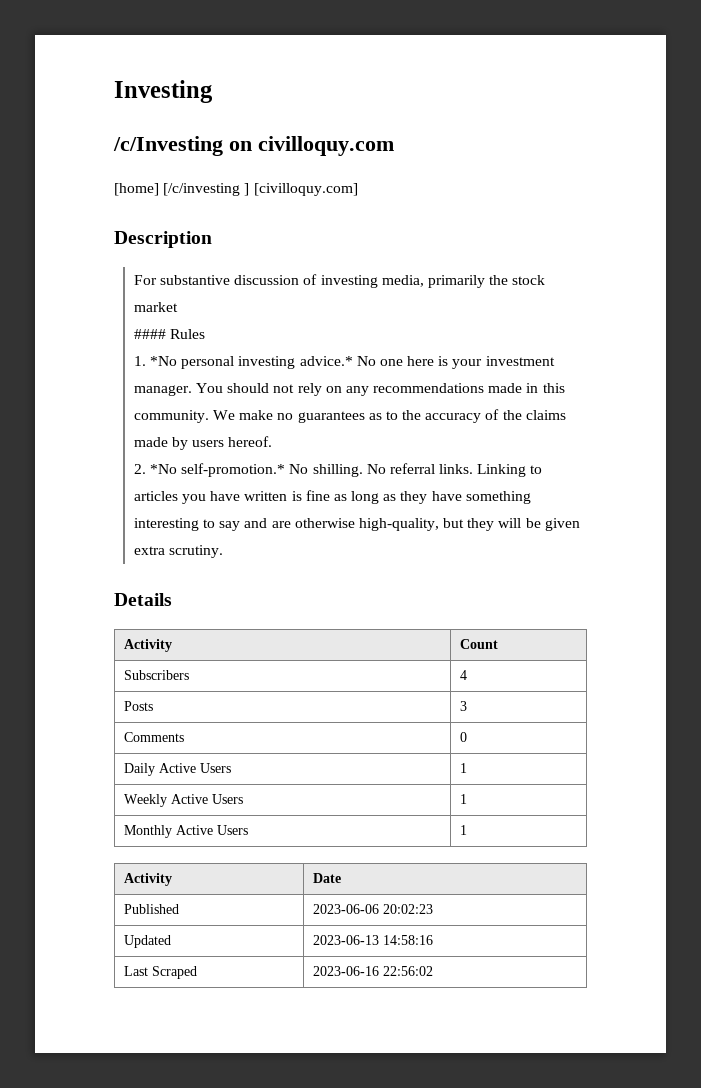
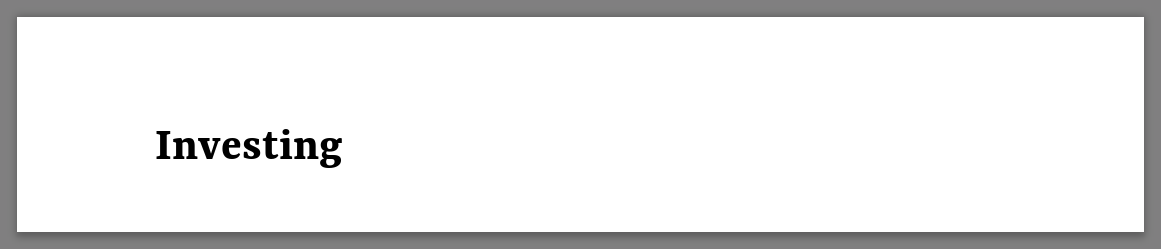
[113,136,394,156] [114,183,358,196] [114,231,212,248] [133,274,546,288] [133,302,178,312] [133,329,205,339] [133,356,555,369] [133,383,565,396] [133,409,566,423] [133,436,273,450] [133,463,543,477] [133,490,531,504] [133,518,580,531] [133,545,223,558] [114,593,172,606] [124,639,173,652] [460,639,499,649] [124,670,190,680] [460,670,468,680] [124,701,154,711] [460,701,468,711] [124,732,185,742] [460,732,468,742] [124,763,232,776] [460,763,468,773] [124,794,244,807] [460,794,468,804] [124,825,249,838] [460,825,468,835] [124,873,173,886] [313,873,342,883] [124,904,180,914] [313,904,434,914] [124,935,172,948] [313,935,434,945] [124,966,198,979] [313,966,434,976] // /c/Investing on civilloquy.com // [home] [/c/investing ] [civilloquy.com] // Description // For substantive discussion of investing media, primarily the stock market // #### Rules // 1. *No personal investing advice.* No one here is your investment manager. You should not rely on any recommendations made in this community. We make no guarantees as to the accuracy of the claims made by users hereof. // 2. *No self-promotion.* No shilling. No referral links. Linking to articles you have written is fine as long as they have something interesting to say and are otherwise high-quality, but they will be given extra scrutiny. // Details // Activity | Count // Subscribers | 4 // Posts | 3 // Comments | 0 // Daily Active Users | 1 // Weekly Active Users | 1 // Monthly Active Users | 1 // Activity | Date // Published | 2023-06-06 20:02:23 // Updated | 2023-06-13 14:58:16 // Last Scraped | 2023-06-16 22:56:02 -> (342, 148) none

